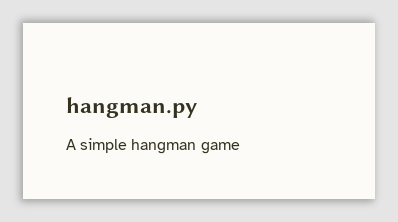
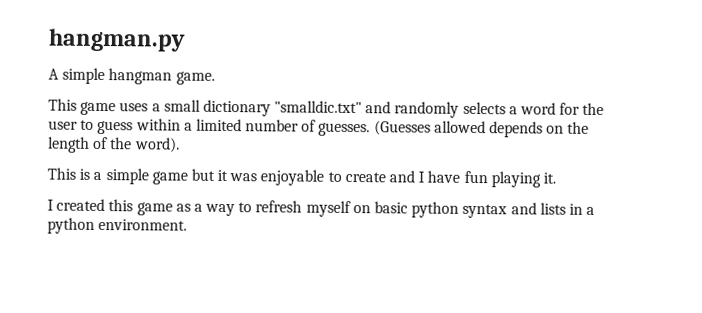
[200,142,240,154] game -> [175,71,215,85] [48,98,605,118] [48,118,590,138] [48,136,180,153] [47,167,556,188] [47,198,596,219] [47,217,188,234] game. // This game uses a small dictionary "smalldic.txt" and randomly selects a word for the user to guess within a limited number of guesses. (Guesses allowed depends on the length of the word). // This is a simple game but it was enjoyable to create and I have fun playing it. // I created this game as a way to refresh myself on basic python syntax and lists in a python environment.

